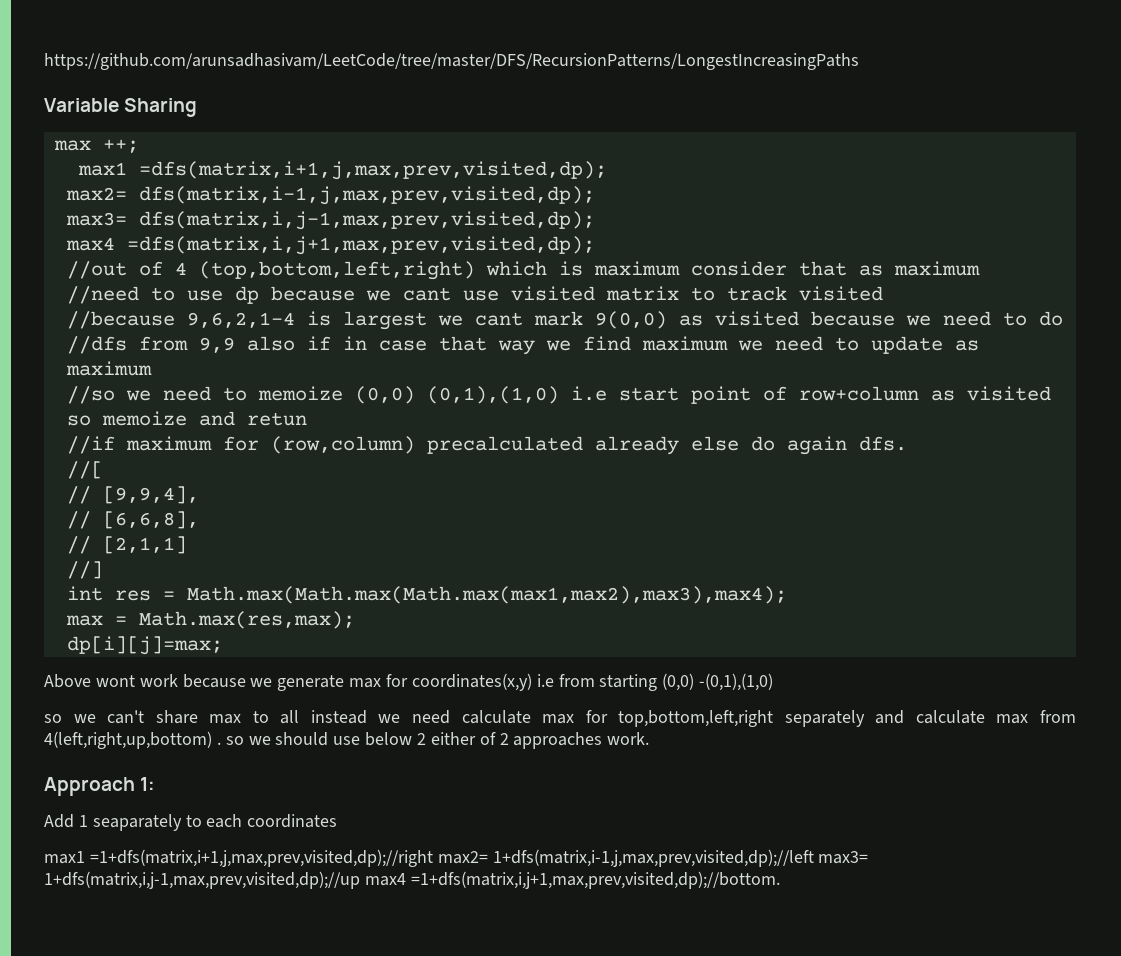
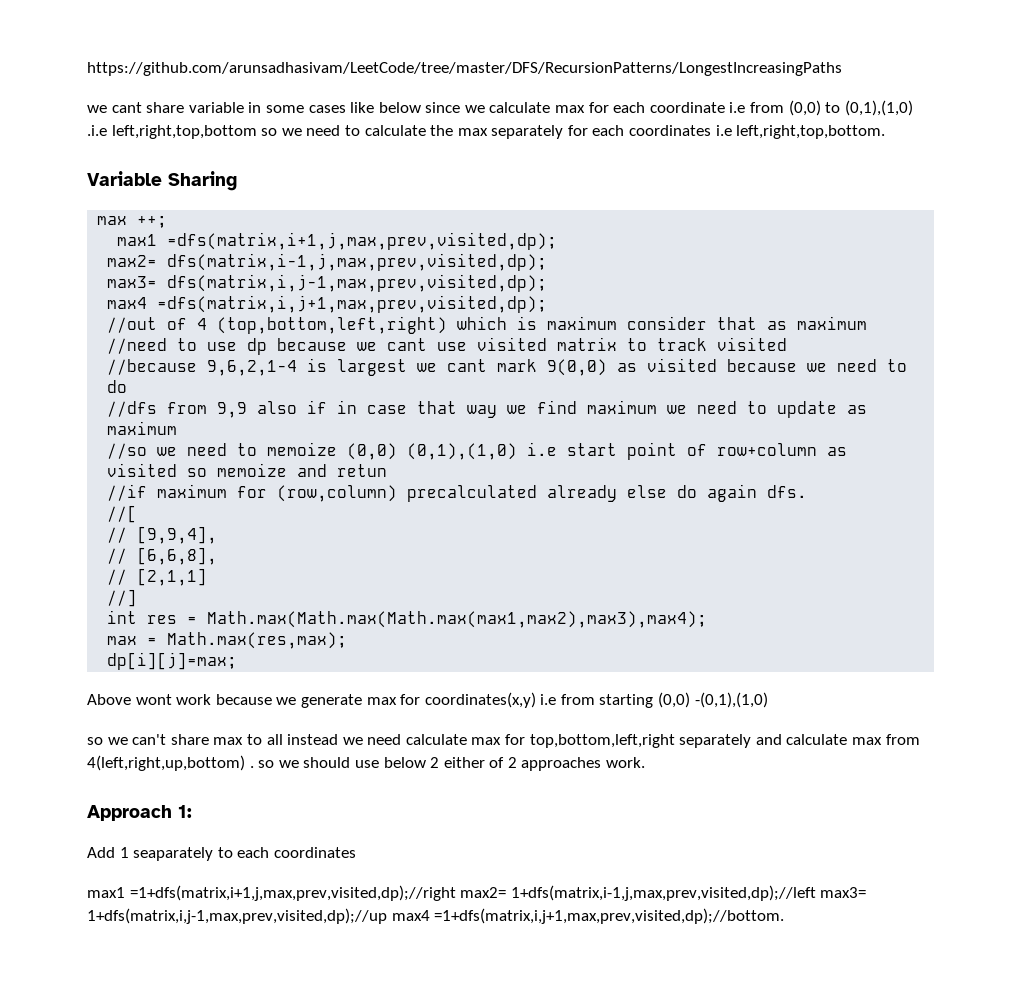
(859, 61) none -> [87,100,913,116] [87,125,886,139] // we cant share variable in some cases like below since we calculate max for each coordinate i.e from (0,0) to (0,1),(1,0) .i.e left,right,top,bottom so we need to calculate the max separately for each coordinates i.e left,right,top,bottom.

